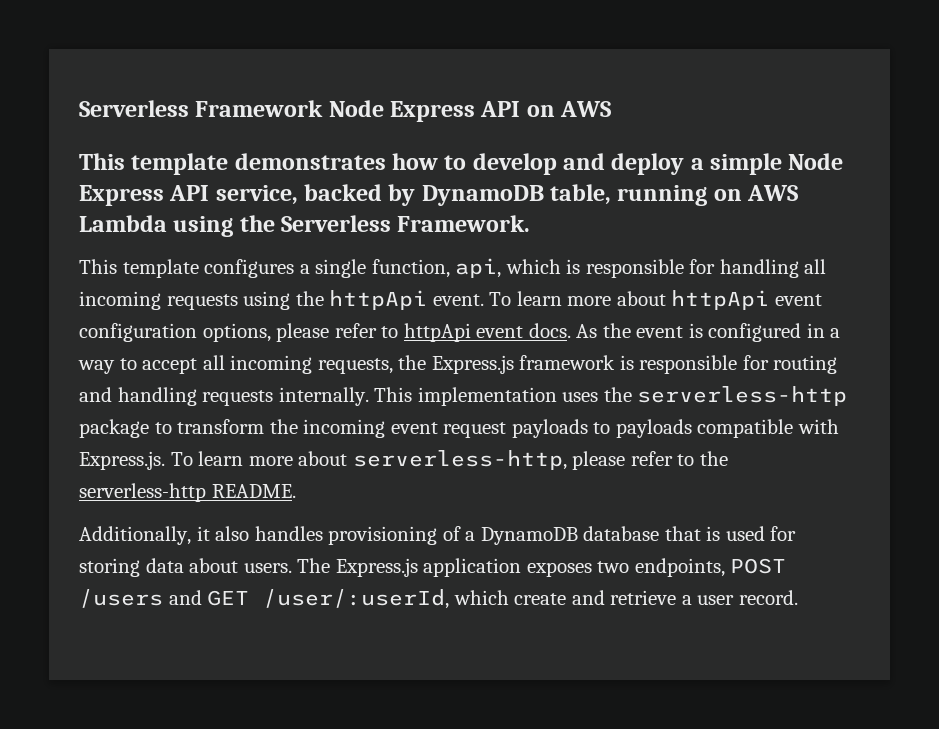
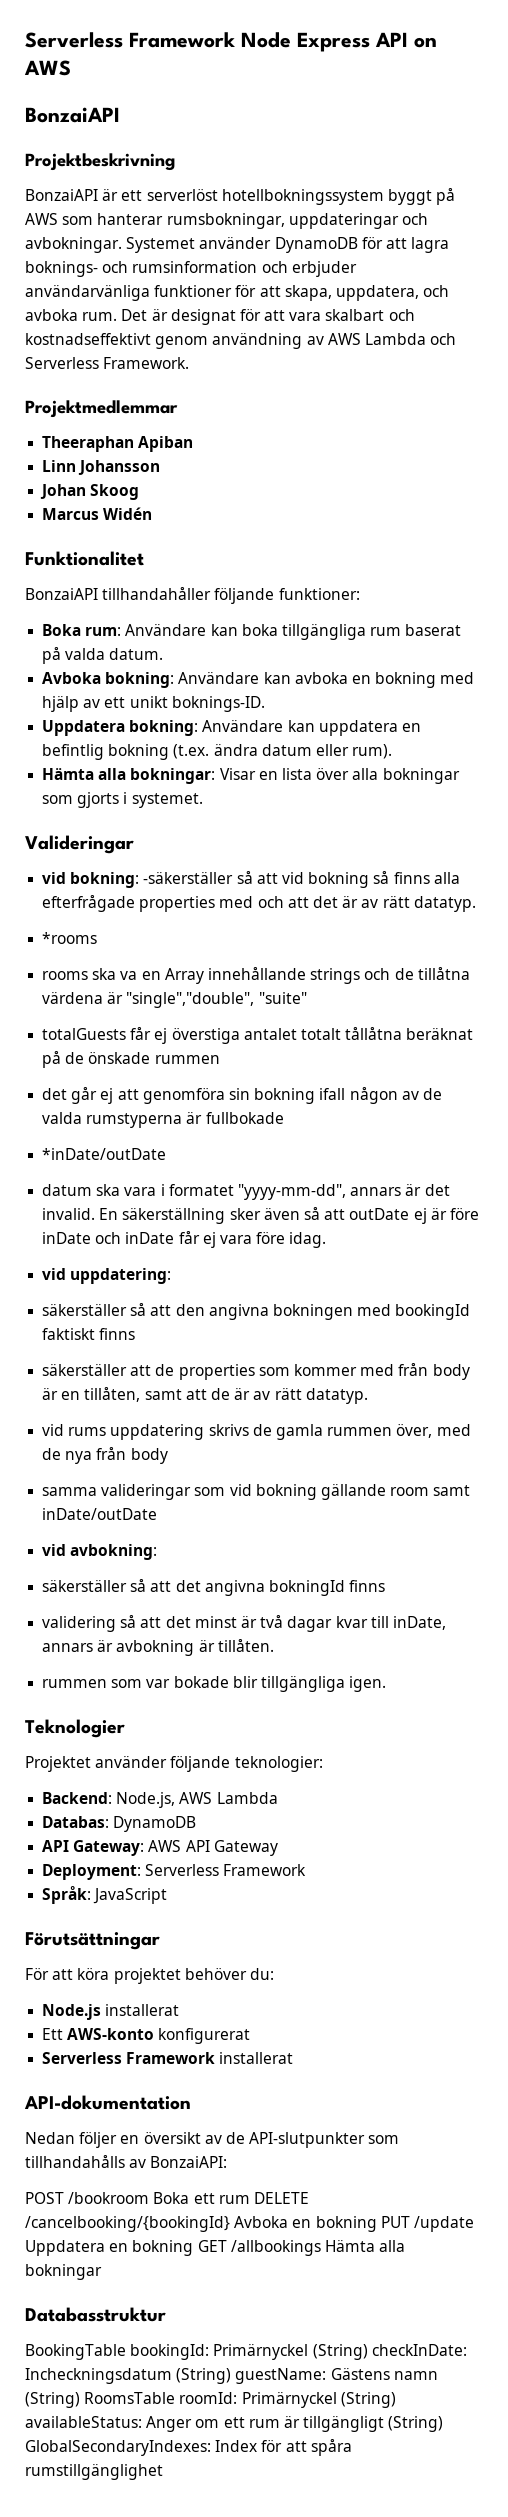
[79,153,844,175] [79,184,799,206] [79,215,531,237] [79,258,827,278] [79,290,822,310] [79,323,841,342] [78,355,838,374] [79,386,848,406] [79,419,839,438] [79,450,728,470] [79,483,296,502] [79,526,797,545] [79,558,787,577] [79,589,798,609] This template demonstrates how to develop and deploy a simple Node Express API service, backed by DynamoDB table, running on AWS Lambda using the Serverless Framework. // This template configures a single function, api, which is responsible for handling all incoming requests using the httpApi event. To learn more about httpApi event configuration options, please refer to httpApi event docs. As the event is configured in a way to accept all incoming requests, the Express.js framework is responsible for routing and handling requests internally. This implementation uses the serverless-http package to transform the incoming event request payloads to payloads compatible with Express.js. To learn more about serverless-http, please refer to the serverless-http README. // Additionally, it also handles provisioning of a DynamoDB database that is used for storing data about users. The Express.js application exposes two endpoints, POST /users and GET /user/:userId, which create and retrieve a user record. -> [25,107,120,123] [25,153,175,171] [25,188,456,205] [25,213,428,229] [25,237,450,253] [25,261,357,277] [25,285,450,301] [25,309,415,325] [25,333,457,349] [25,357,190,369] [25,400,178,418] [42,436,194,452] [42,460,161,475] [40,484,140,500] [42,507,153,520] [25,551,144,566] [25,587,360,604] [42,624,462,640] [42,647,164,664] [42,672,475,688] [42,696,265,712] [42,720,421,736] [42,744,393,760] [42,768,460,784] [42,792,203,808] [25,835,134,854] [42,871,460,888] [42,895,476,912] [42,932,98,944] [42,967,470,984] [42,992,307,1008] [42,1027,474,1044] [42,1051,220,1068] [42,1087,442,1104] [42,1112,284,1128] [42,1148,167,1160] [42,1184,450,1200] [42,1207,479,1224] [42,1231,327,1248] [42,1268,172,1284] [42,1303,471,1320] [42,1328,136,1340] [42,1363,470,1380] [42,1387,368,1404] [42,1424,471,1440] [42,1447,168,1464] [42,1484,471,1500] [42,1508,158,1520] [42,1544,158,1560] [42,1579,386,1596] [42,1615,446,1632] [42,1639,274,1656] [42,1676,387,1692] [25,1719,125,1738] [25,1756,323,1772] [42,1792,278,1808] [42,1816,197,1832] [42,1840,278,1856] [42,1864,307,1880] [42,1886,168,1904] [25,1932,160,1950] [25,1968,274,1984] [42,2004,180,2020] [42,2028,251,2044] [42,2052,294,2064] [24,2095,191,2110] [25,2132,400,2148] [25,2155,228,2168] [25,2192,309,2204] [25,2216,474,2232] [25,2240,406,2256] [25,2264,102,2280] [25,2307,166,2322] [25,2344,467,2360] [25,2368,438,2384] [25,2392,396,2408] [25,2416,444,2432] [25,2439,352,2456] [25,2464,163,2480] BonzaiAPI // Projektbeskrivning // BonzaiAPI är ett serverlöst hotellbokningssystem byggt på AWS som hanterar rumsbokningar, uppdateringar och avbokningar. Systemet använder DynamoDB för att lagra boknings- och rumsinformation och erbjuder användarvänliga funktioner för att skapa, uppdatera, och avboka rum. Det är designat för att vara skalbart och kostnadseffektivt genom användning av AWS Lambda och Serverless Framework. // Projektmedlemmar // Theeraphan Apiban // Linn Johansson // Johan Skoog // Marcus Widén // Funktionalitet // BonzaiAPI tillhandahåller följande funktioner: // Boka rum: Användare kan boka tillgängliga rum baserat på valda datum. // Avboka bokning: Användare kan avboka en bokning med hjälp av ett unikt boknings-ID. // Uppdatera bokning: Användare kan uppdatera en befintlig bokning (t.ex. ändra datum eller rum). // Hämta alla bokningar: Visar en lista över alla bokningar som gjorts i systemet. // Valideringar // vid bokning: -säkerställer så att vid bokning så finns alla efterfrågade properties med och att det är av rätt datatyp. // *rooms // rooms ska va en Array innehållande strings och de tillåtna värdena är "single","double", "suite" // totalGuests får ej överstiga antalet totalt tållåtna beräknat på de önskade rummen // det går ej att genomföra sin bokning ifall någon av de valda rumstyperna är fullbokade // *inDate/outDate // datum ska vara i formatet "yyyy-mm-dd", annars är det invalid. En säkerställning sker även så att outDate ej är före inDate och inDate får ej vara före idag. // vid uppdatering: // säkerställer så att den angivna bokningen med bookingId faktiskt finns // säkerställer att de properties som kommer med från body är en tillåten, samt att de är av rätt datatyp. // vid rums uppdatering skrivs de gamla rummen över, med de nya från body // samma valideringar som vid bokning gällande room samt inDate/outDate // vid avbokning: // säkerställer så att det angivna bokningId finns // validering så att det minst är två dagar kvar till inDate, annars är avbokning är tillåten. // rummen som var bokade blir tillgängliga igen. // Teknologier // Projektet använder följande teknologier: // Backend: Node.js, AWS Lambda // Databas: DynamoDB // API Gateway: AWS API Gateway // Deployment: Serverless Framework // Språk: JavaScript // Förutsättningar // För att köra projektet behöver du: // Node.js installerat // Ett AWS-konto konfigurerat // Serverless Framework installerat // API-dokumentation // Nedan följer en översikt av de API-slutpunkter som tillhandahålls av BonzaiAPI: // POST /bookroom Boka ett rum DELETE /cancelbooking/{bookingId} Avboka en bokning PUT /update Uppdatera en bokning GET /allbookings Hämta alla bokningar // Databasstruktur // BookingTable bookingId: Primärnyckel (String) checkInDate: Incheckningsdatum (String) guestName: Gästens namn (String) RoomsTable roomId: Primärnyckel (String) availableStatus: Anger om ett rum är tillgängligt (String) GlobalSecondaryIndexes: Index för att spåra rumstillgänglighet

